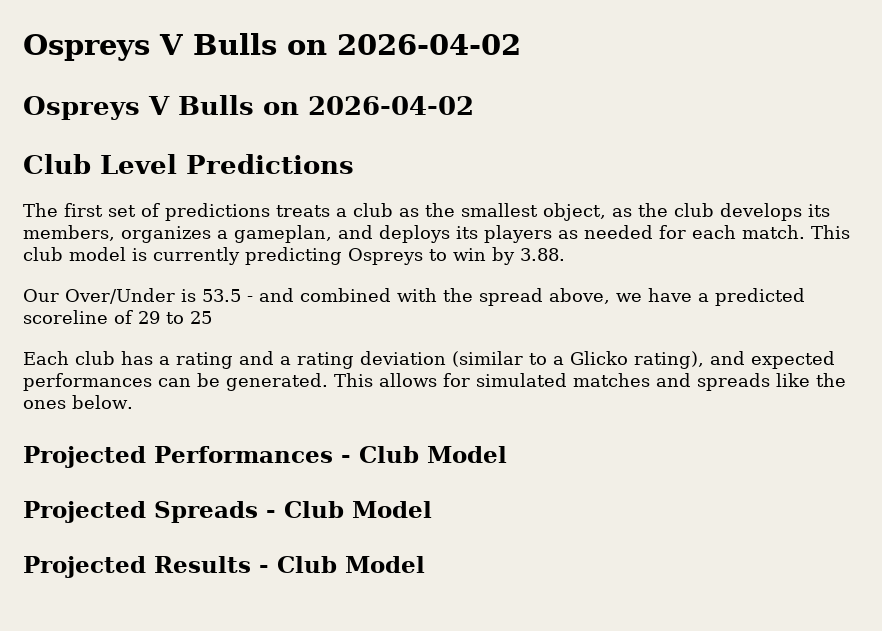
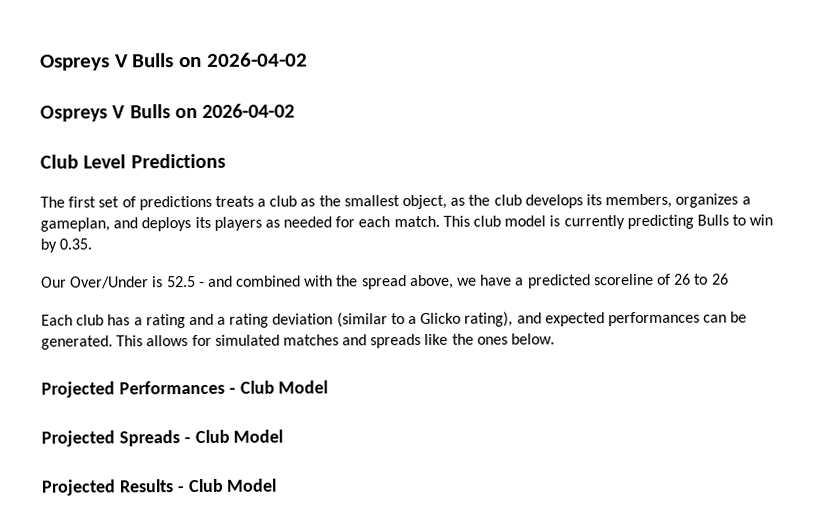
[348,248,423,265] Ospreys -> [696,214,729,226] Bulls
[520,248,565,261] 3.88. -> [59,238,93,250] 0.35.
[202,289,241,302] 53.5 -> [166,275,196,288] 52.5
[138,311,212,324] 29 to 25 -> [674,273,729,285] 26 to 26

